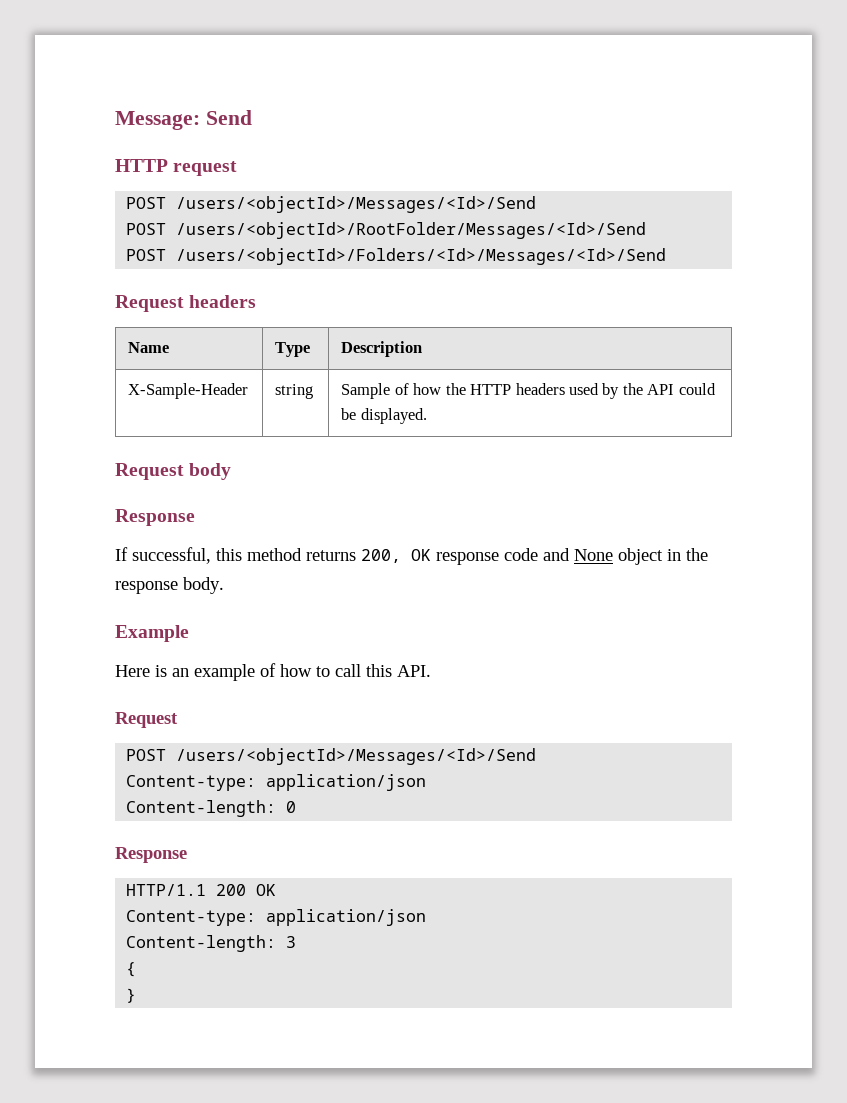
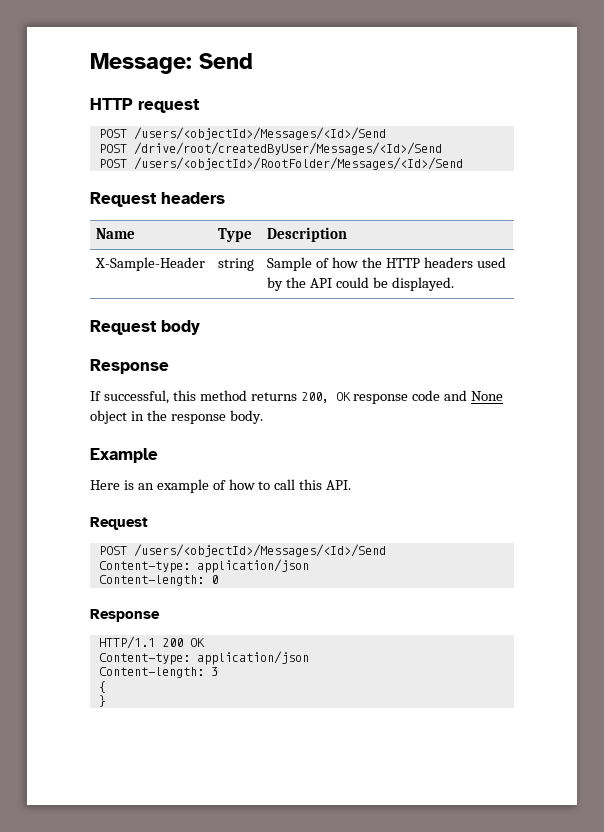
[176,222,647,239] [126,248,667,265] /users/<objectId>/RootFolder/Messages/<Id>/Send // POST /users/<objectId>/Folders/<Id>/Messages/<Id>/Send -> [133,142,442,155] [98,157,463,170] /drive/root/createdByUser/Messages/<Id>/Send // POST /users/<objectId>/RootFolder/Messages/<Id>/Send

